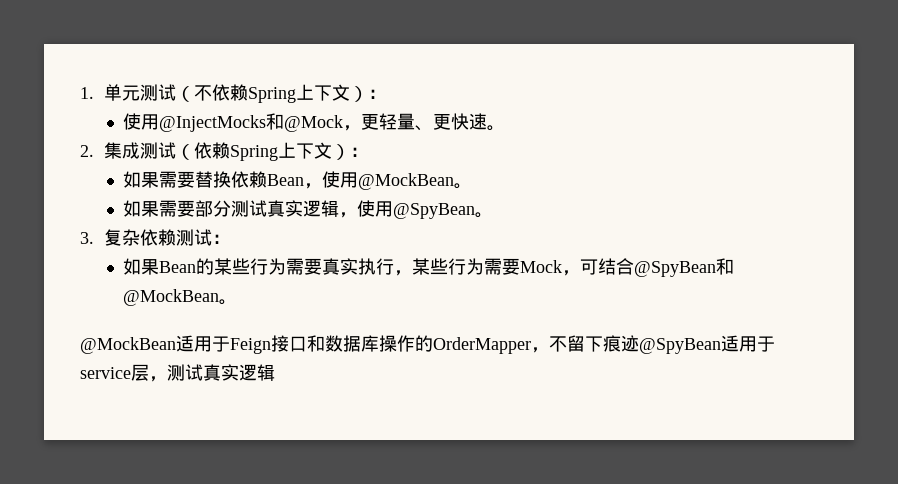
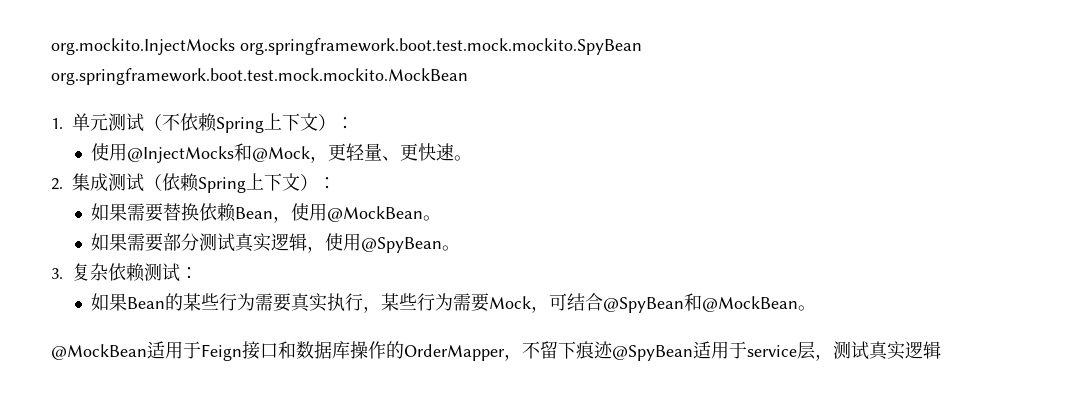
(80, 93) none -> [51,38,642,55] [51,68,468,85] org.mockito.InjectMocks org.springframework.boot.test.mock.mockito.SpyBean org.springframework.boot.test.mock.mockito.MockBean //

